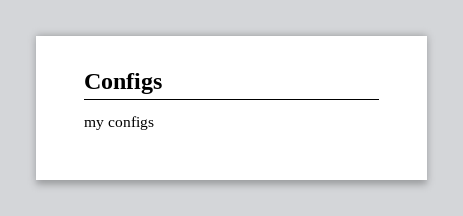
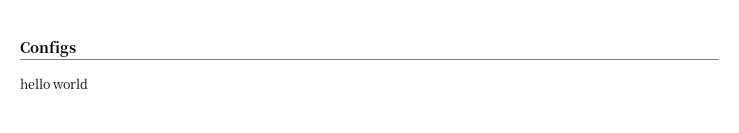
[84,116,155,130] my configs -> [20,78,89,89] hello world

